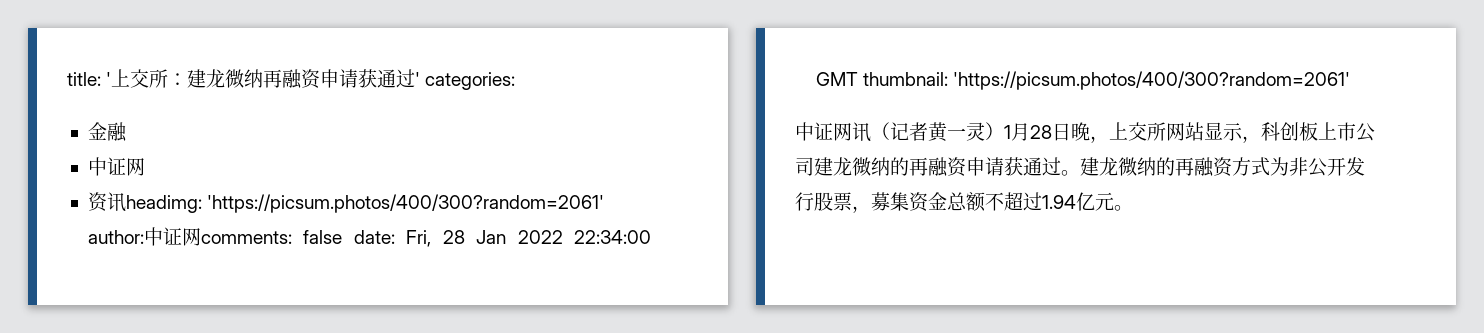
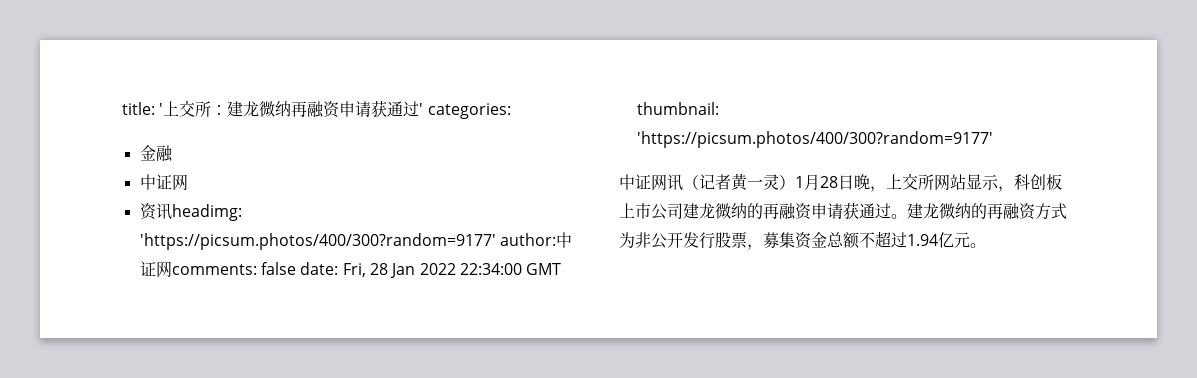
[207,194,605,213] 'https://picsum.photos/400/300?random=2061' -> [139,233,496,250] 'https://picsum.photos/400/300?random=9177'
[953,71,1351,90] 'https://picsum.photos/400/300?random=2061' -> [636,131,993,148] 'https://picsum.photos/400/300?random=9177'

